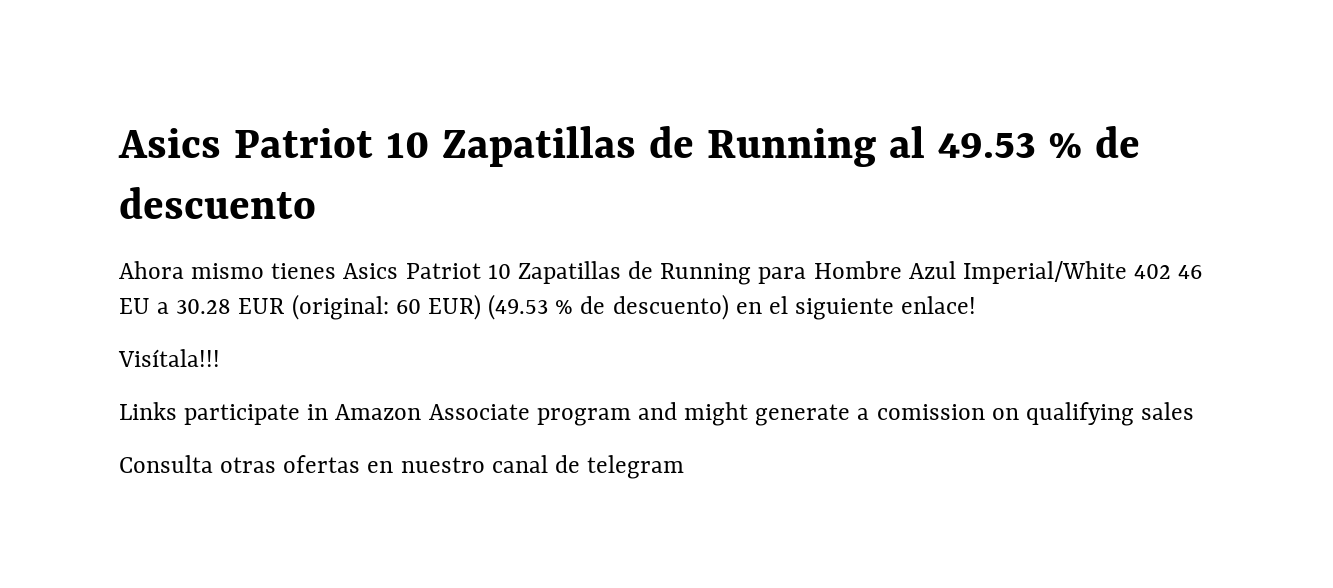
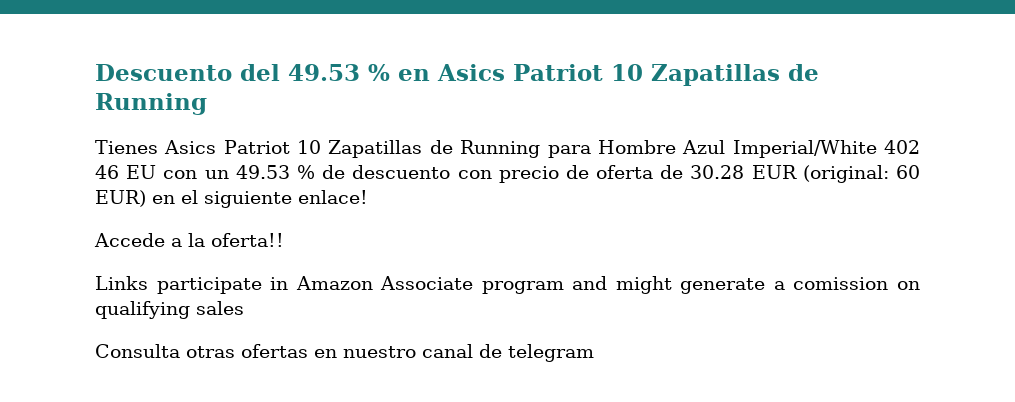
[118,126,1140,167] [119,187,316,219] [119,261,337,279] Asics Patriot 10 Zapatillas de Running al 49.53 % de descuento // Ahora mismo tienes -> [95,64,819,86] [95,93,207,115] [95,140,158,154] Descuento del 49.53 % en Asics Patriot 10 Zapatillas de Running // Tienes
[157,302,170,314] a -> [163,165,684,183] con un 49.53 % de descuento con precio de oferta de
[488,294,729,320] (49.53 % de descuento) -> (146, 198) none
[118,349,220,367] Visítala!!! -> [94,233,284,247] Accede a la oferta!!

